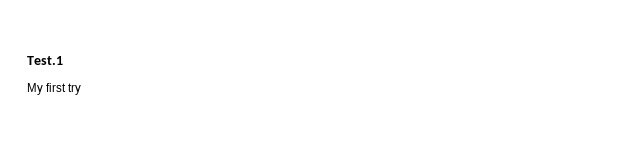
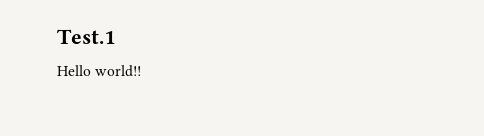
[27,83,82,95] My first try -> [57,65,142,77] Hello world!!

